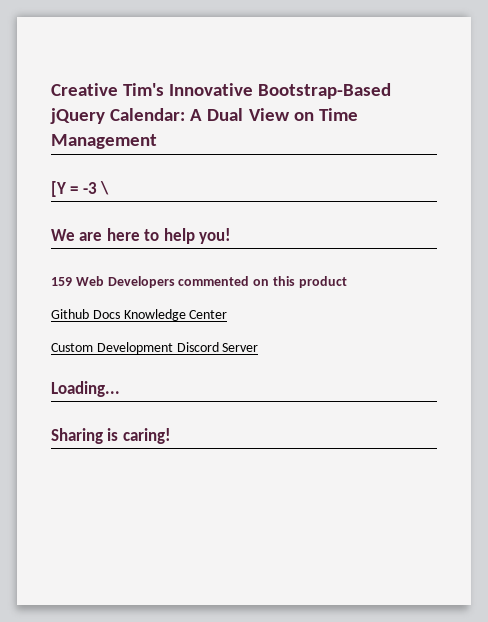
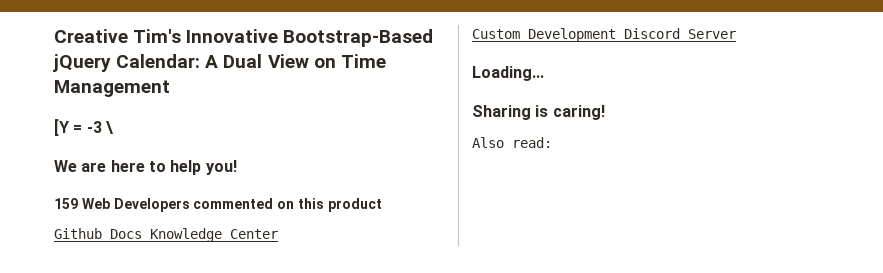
(171, 436) none -> [472,137,552,148] // Also read:

